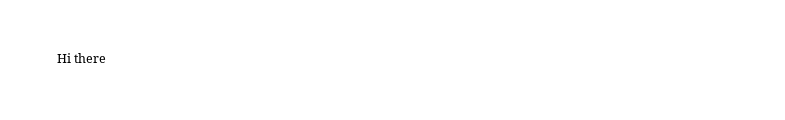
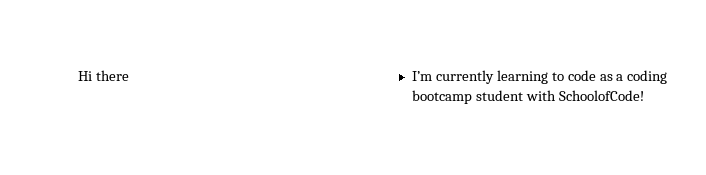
(107, 58) none -> [411,70,668,84] [411,90,644,104] // I’m currently learning to code as a coding bootcamp student with SchoolofCode!

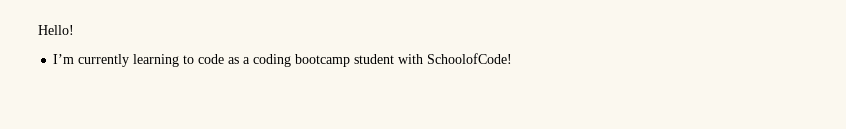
[78,70,129,81] Hi there -> [38,25,74,35] Hello!

